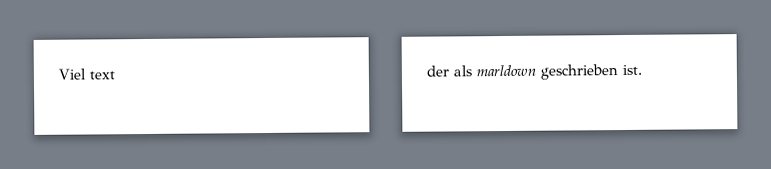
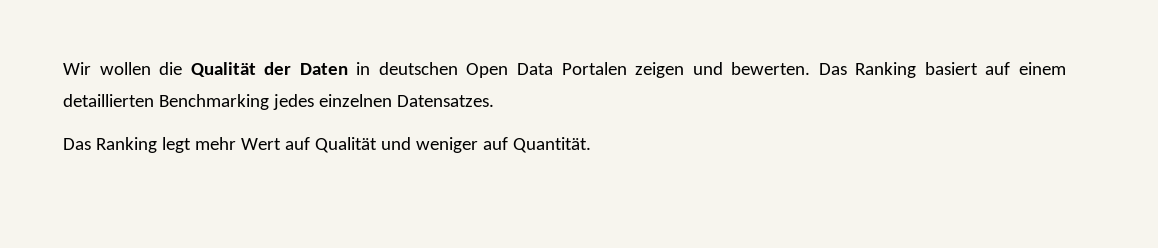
[58,68,115,80] [426,64,642,80] Viel text // der als marldown geschrieben ist. -> [63,62,1066,78] [63,94,494,110] [63,137,591,153] Wir wollen die Qualität der Daten in deutschen Open Data Portalen zeigen und bewerten. Das Ranking basiert auf einem detaillierten Benchmarking jedes einzelnen Datensatzes. // Das Ranking legt mehr Wert auf Qualität und weniger auf Quantität.

